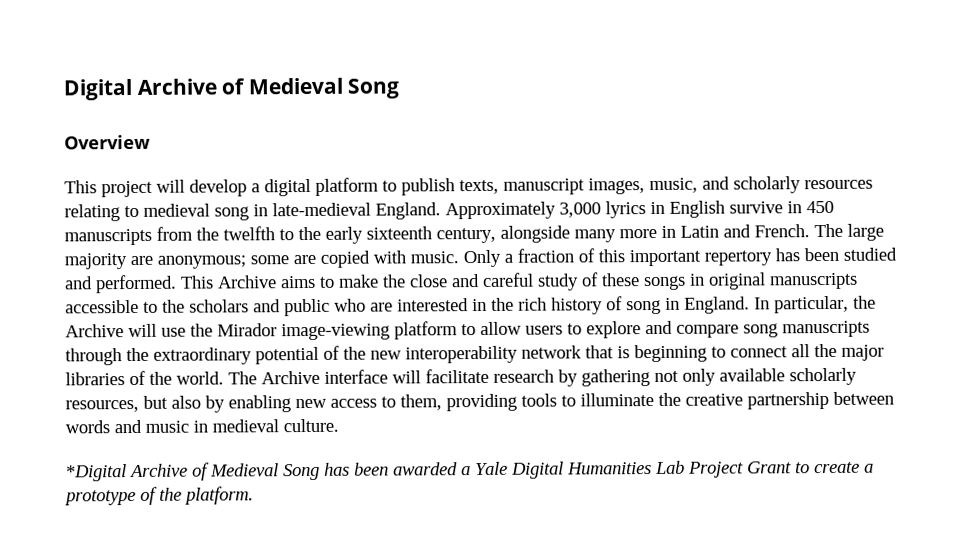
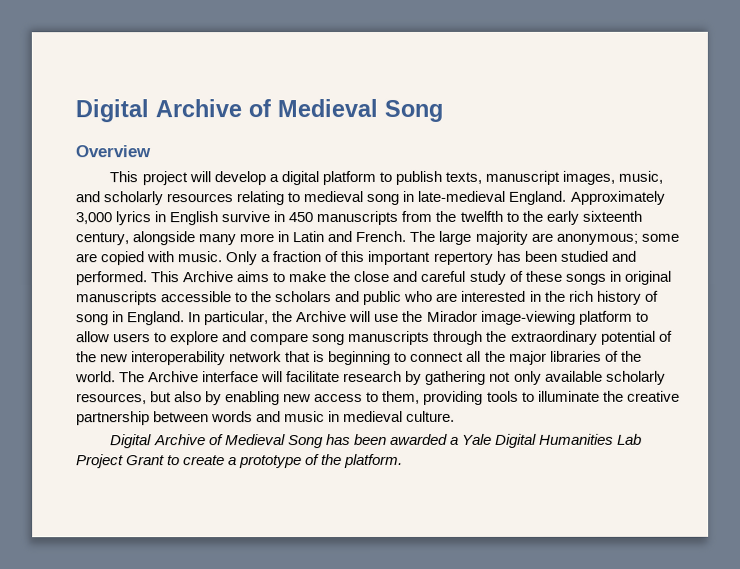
[66,464,127,482] *Digital -> [110,434,153,449] Digital

